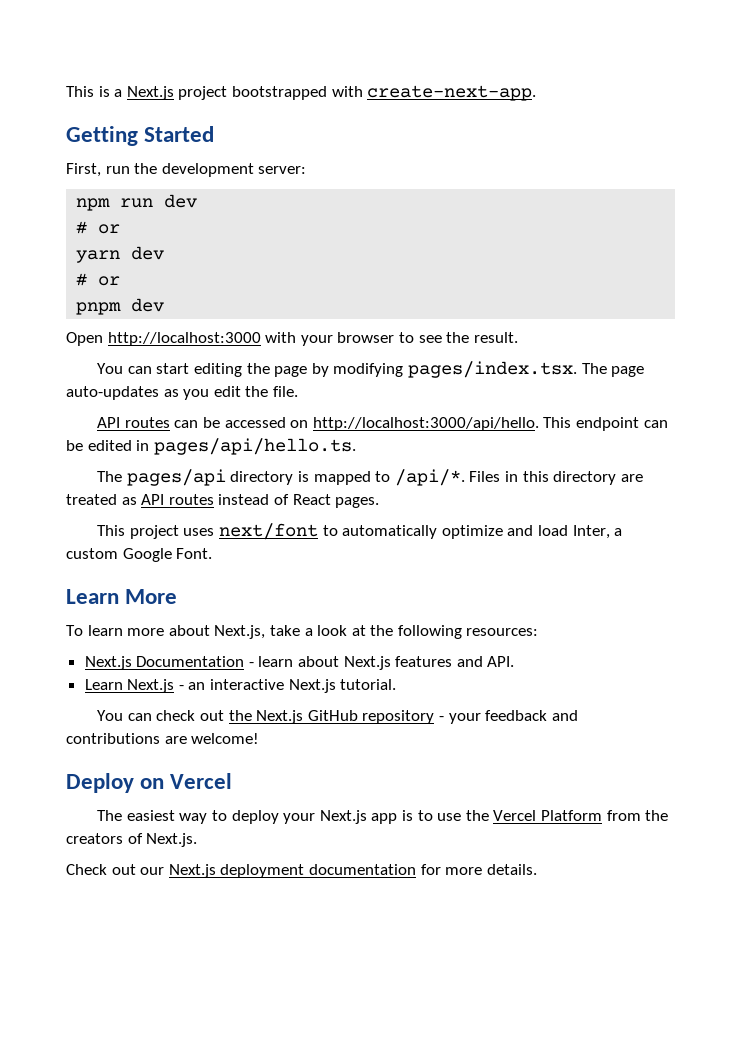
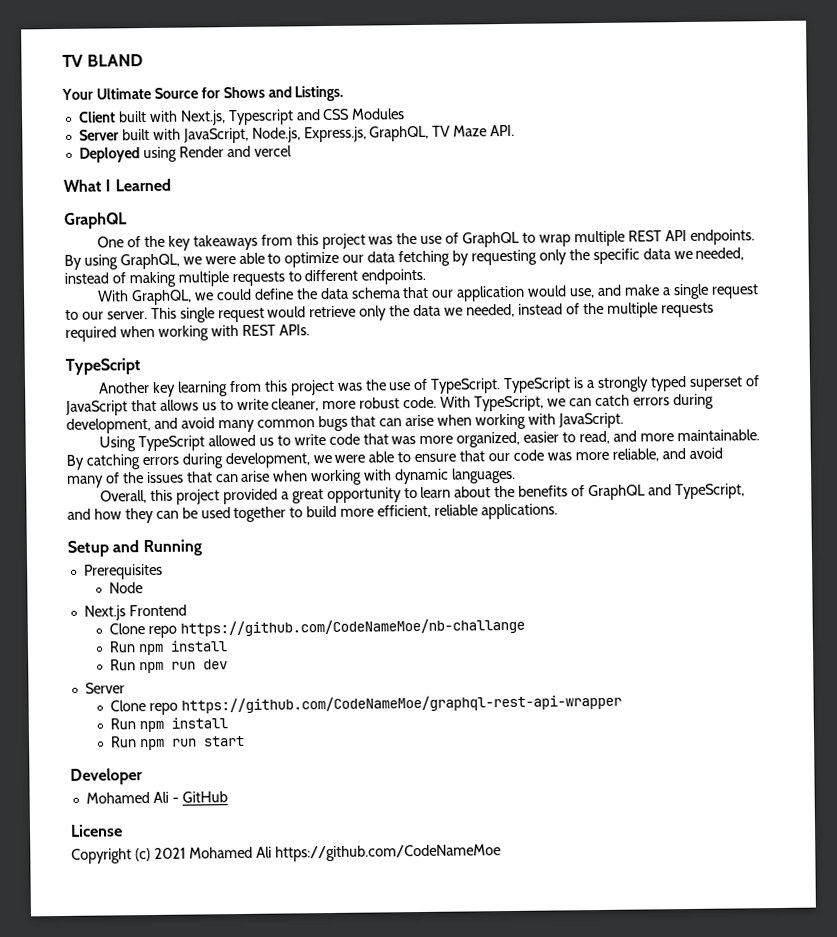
[66,85,537,101] [66,126,215,146] [66,163,307,177] [76,194,198,211] [76,221,121,234] [76,246,165,263] [76,273,121,286] [76,298,165,315] [66,332,518,346] [97,361,645,378] [66,386,298,400] [97,417,668,431] [66,438,356,455] [97,469,643,486] [66,494,380,508] [97,523,623,540] [66,548,213,562] [66,589,178,604] [66,625,539,639] [84,656,515,670] [84,679,397,693] [97,710,578,724] [66,733,260,744] [66,773,233,793] [97,810,669,824] [66,833,198,847] [66,864,537,878] This is a Next.js project bootstrapped with create-next-app. // Getting Started // First, run the development server: // npm run dev // # or // yarn dev // # or // pnpm dev // Open http://localhost:3000 with your browser to see the result. // You can start editing the page by modifying pages/index.tsx. The page auto-updates as you edit the file. // API routes can be accessed on http://localhost:3000/api/hello. This endpoint can be edited in pages/api/hello.ts. // The pages/api directory is mapped to /api/*. Files in this directory are treated as API routes instead of React pages. // This project uses next/font to automatically optimize and load Inter, a custom Google Font. // Learn More // To learn more about Next.js, take a look at the following resources: // Next.js Documentation - learn about Next.js features and API. // Learn Next.js - an interactive Next.js tutorial. // You can check out the Next.js GitHub repository - your feedback and contributions are welcome! // Deploy on Vercel // The easiest way to deploy your Next.js app is to use the Vercel Platform from the creators of Next.js. // Check out our Next.js deployment documentation for more details. -> [62,54,143,67] [61,85,344,102] [77,108,406,126] [78,124,516,144] [78,145,292,163] [63,178,171,192] [64,212,127,229] [97,229,755,251] [64,247,745,270] [64,268,427,288] [97,283,759,306] [65,302,714,323] [65,324,310,342] [65,358,141,375] [99,375,760,397] [65,393,714,416] [66,412,624,434] [99,429,760,452] [66,447,723,470] [67,467,517,488] [100,483,745,505] [67,503,558,524] [67,539,202,557] [83,563,163,580] [108,582,143,594] [83,604,187,621] [108,617,525,639] [108,640,228,656] [109,659,228,674] [84,682,125,694] [109,693,622,716] [109,717,228,733] [109,735,245,751] [70,768,143,785] [85,791,228,804] [70,824,123,837] [71,844,501,864] TV BLAND // Your Ultimate Source for Shows and Listings. // Client built with Next.js, Typescript and CSS Modules // Server built with JavaScript, Node.js, Express.js, GraphQL, TV Maze API. // Deployed using Render and vercel // What I Learned // GraphQL // One of the key takeaways from this project was the use of GraphQL to wrap multiple REST API endpoints. By using GraphQL, we were able to optimize our data fetching by requesting only the specific data we needed, instead of making multiple requests to different endpoints. // With GraphQL, we could define the data schema that our application would use, and make a single request to our server. This single request would retrieve only the data we needed, instead of the multiple requests required when working with REST APIs. // TypeScript // Another key learning from this project was the use of TypeScript. TypeScript is a strongly typed superset of JavaScript that allows us to write cleaner, more robust code. With TypeScript, we can catch errors during development, and avoid many common bugs that can arise when working with JavaScript. // Using TypeScript allowed us to write code that was more organized, easier to read, and more maintainable. By catching errors during development, we were able to ensure that our code was more reliable, and avoid many of the issues that can arise when working with dynamic languages. // Overall, this project provided a great opportunity to learn about the benefits of GraphQL and TypeScript, and how they can be used together to build more efficient, reliable applications. // Setup and Running // Prerequisites // Node // Next.js Frontend // Clone repo https://github.com/CodeNameMoe/nb-challange // Run npm install // Run npm run dev // Server // Clone repo https://github.com/CodeNameMoe/graphql-rest-api-wrapper // Run npm install // Run npm run start // Developer // Mohamed Ali - GitHub // License // Copyright (c) 2021 Mohamed Ali https://github.com/CodeNameMoe

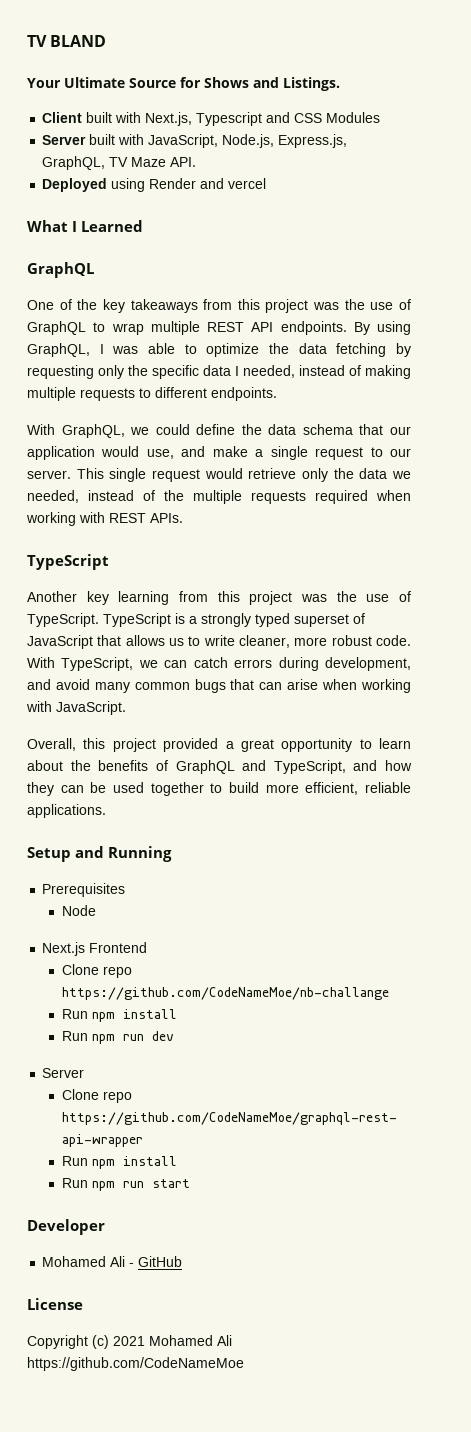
[182,256,236,265] we were -> [99,344,139,354] I was
[342,254,365,263] our -> [269,343,289,354] the
[673,250,693,260] we -> [235,366,239,376] I
[99,429,760,452] [66,447,723,470] [67,467,517,488] // Using TypeScript allowed us to write code that was more organized, easier to read, and more maintainable. By catching errors during development, we were able to ensure that our code was more reliable, and avoid many of the issues that can arise when working with dynamic languages. -> (126, 708) none

